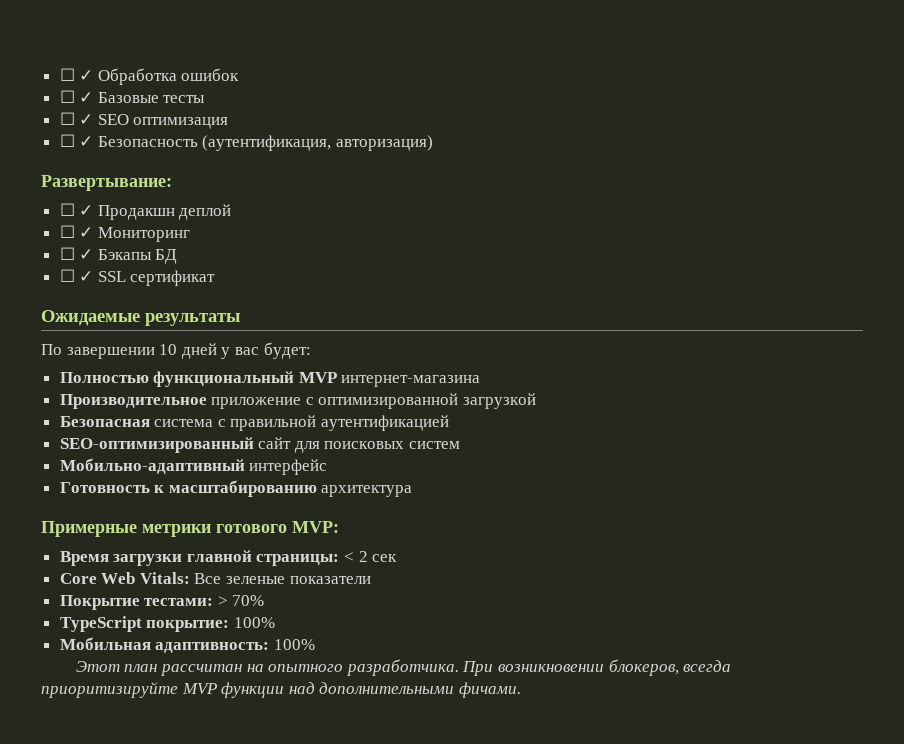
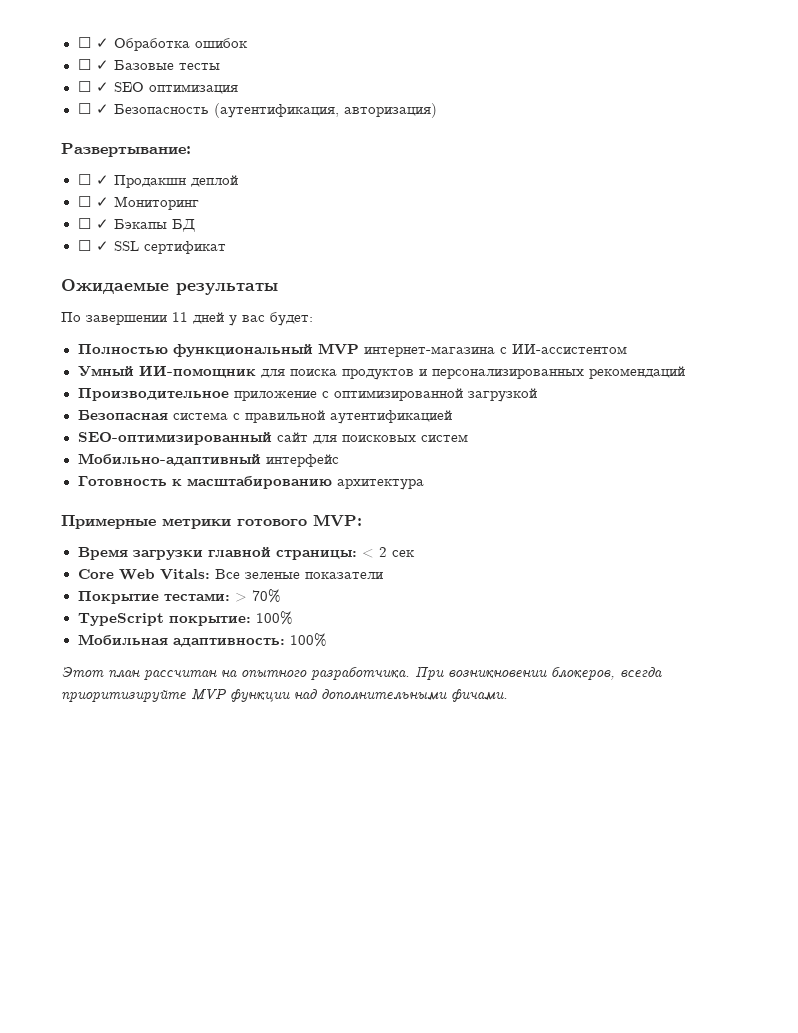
[159,344,178,355] 10 -> [172,312,188,322] 11
(481, 381) none -> [499,344,627,354] [77,365,685,380] с ИИ-ассистентом // Умный ИИ-помощник для поиска продуктов и персонализированных рекомендаций

